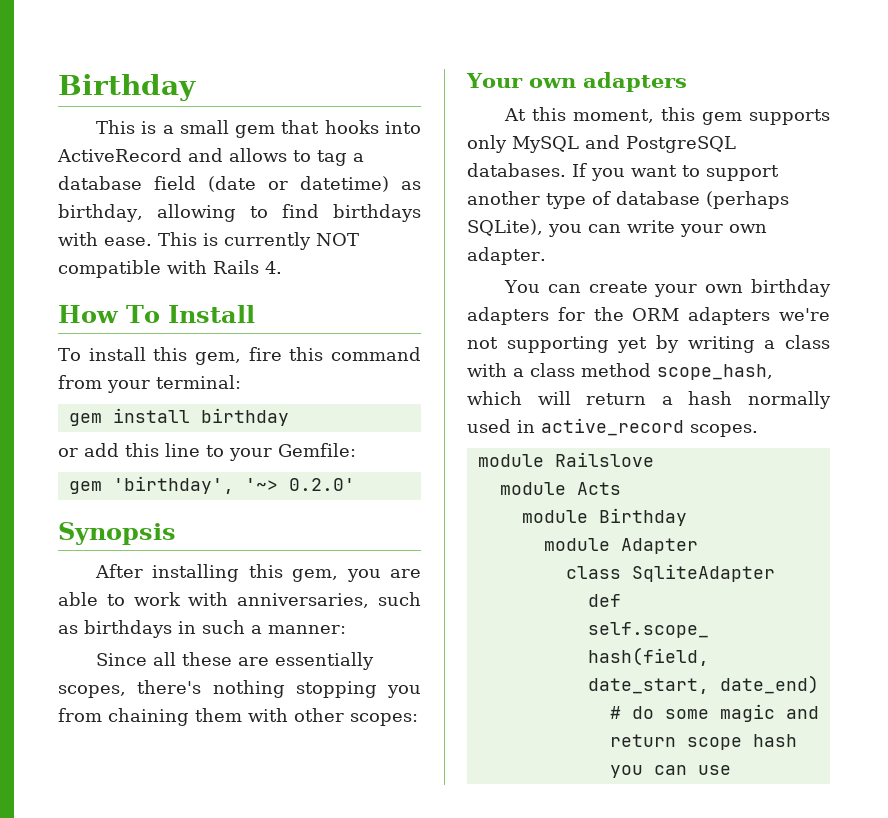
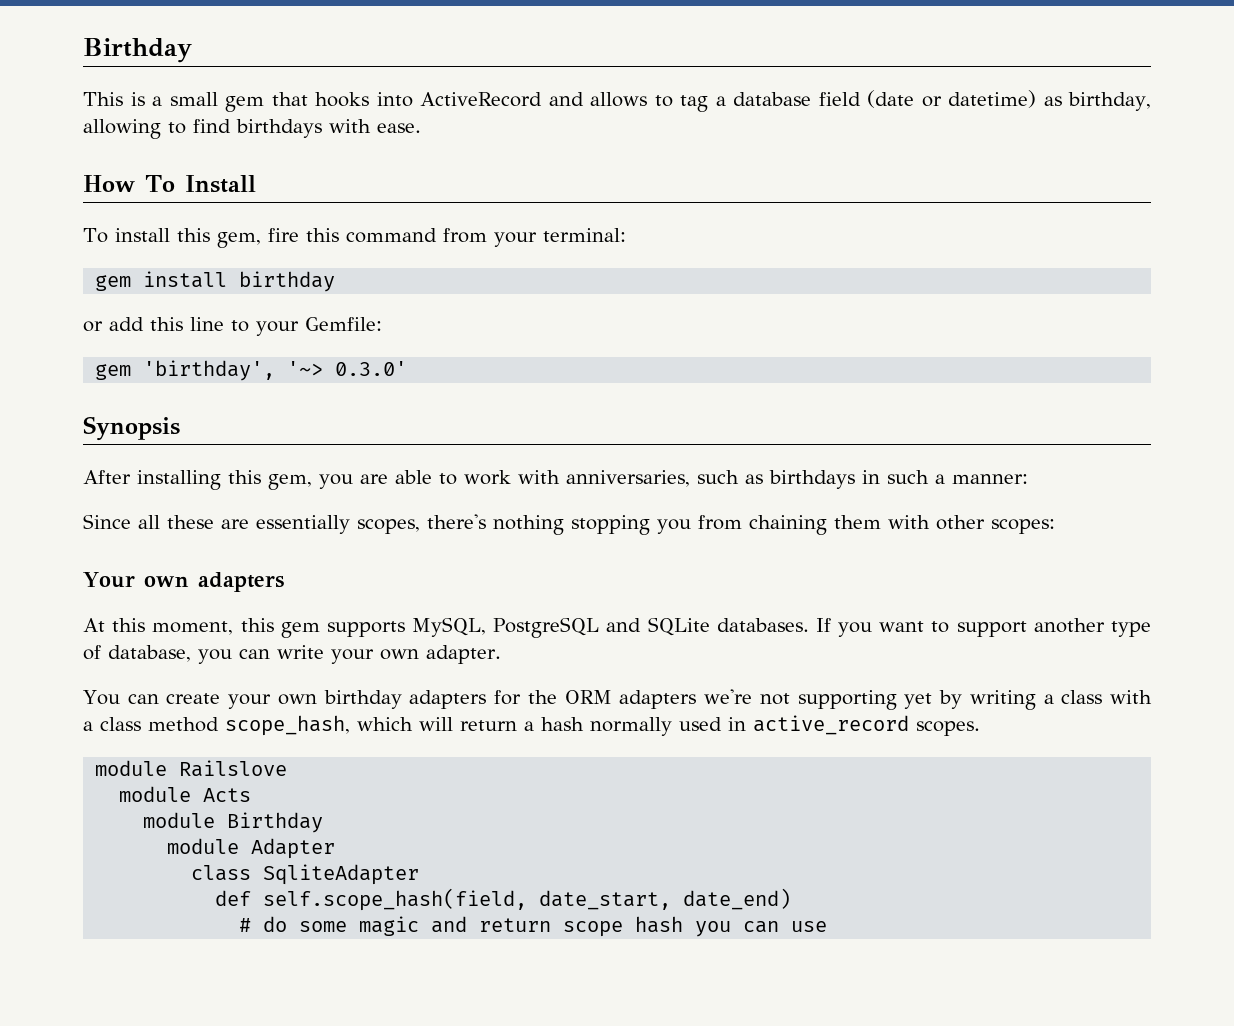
[158,232,359,250] [58,260,282,278] This is currently NOT compatible with Rails 4. -> (421, 128) none
[288,478,355,491] 0.2.0' -> [335,361,408,376] 0.3.0'
[467,135,736,153] only MySQL and PostgreSQL -> [412,617,710,638] MySQL, PostgreSQL and SQLite
[616,191,789,209] [467,219,543,236] database (perhaps SQLite), -> [108,645,191,662] database,

